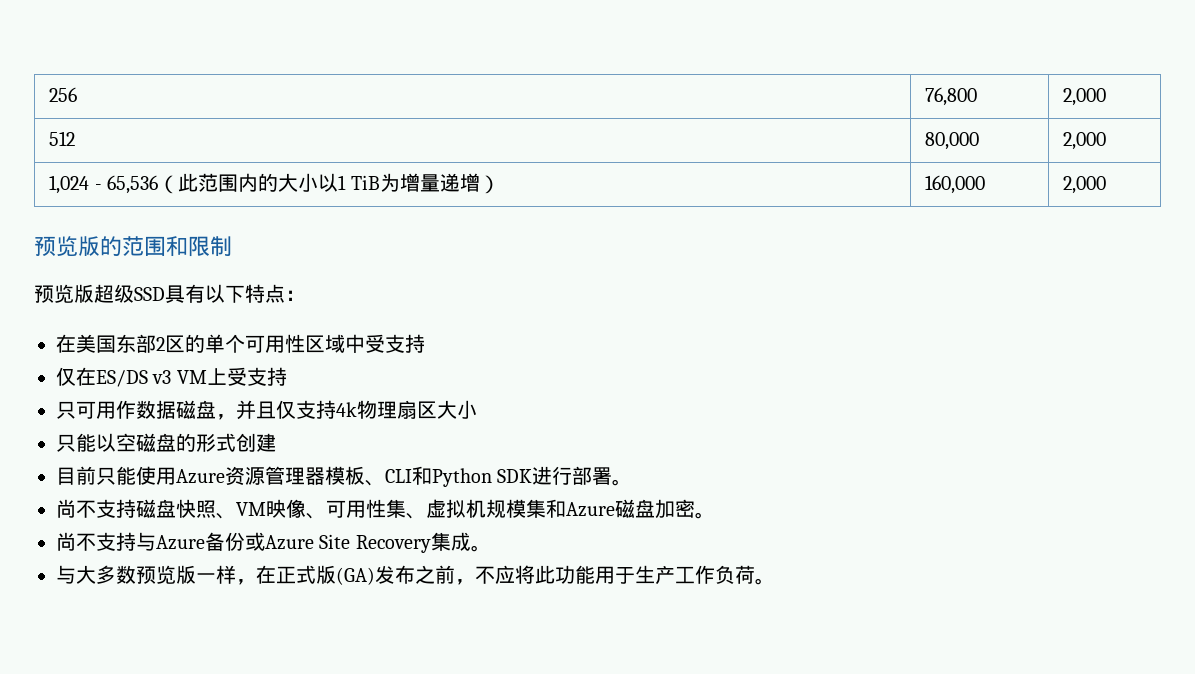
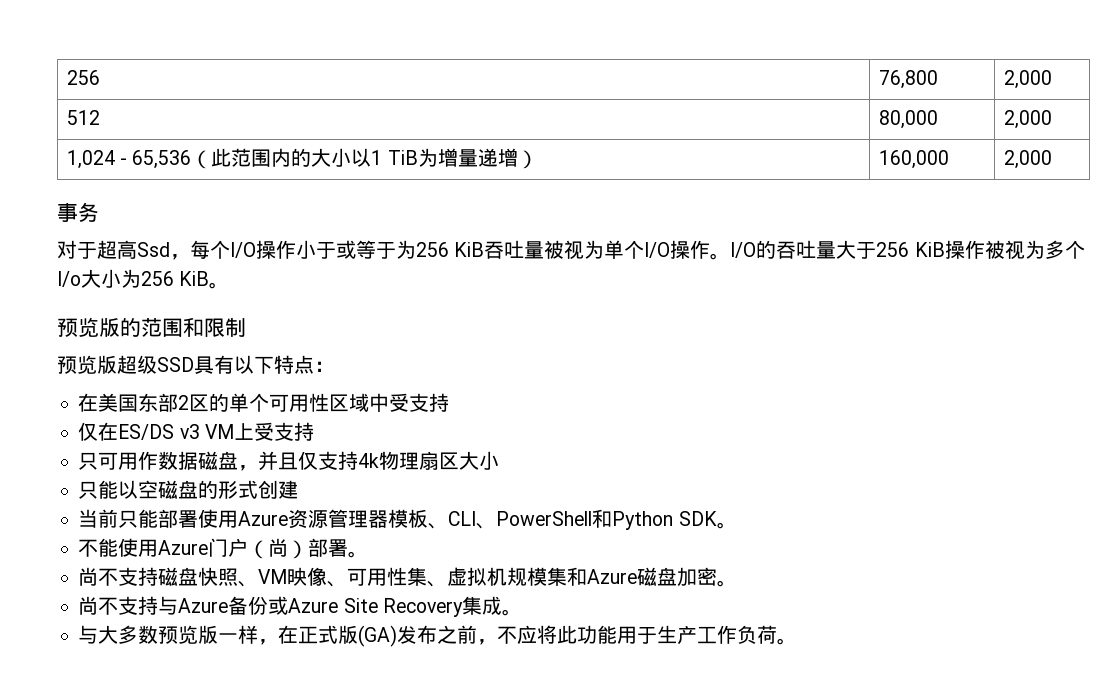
(1107, 185) none -> [57,202,99,222] [57,240,1085,260] [57,269,230,289] // 事务 // 对于超高Ssd，每个I/O操作小于或等于为256 KiB吞吐量被视为单个I/O操作。I/O的吞吐量大于256 KiB操作被视为多个I/o大小为256 KiB。
[56,466,136,485] 目前只能 -> [78,509,199,528] 当前只能部署
(412, 476) none -> [476,511,593,529] 、PowerShell
[532,466,573,485] 进行 -> [716,522,737,529] [78,538,309,559] 。 // 不能使用Azure门户（尚）

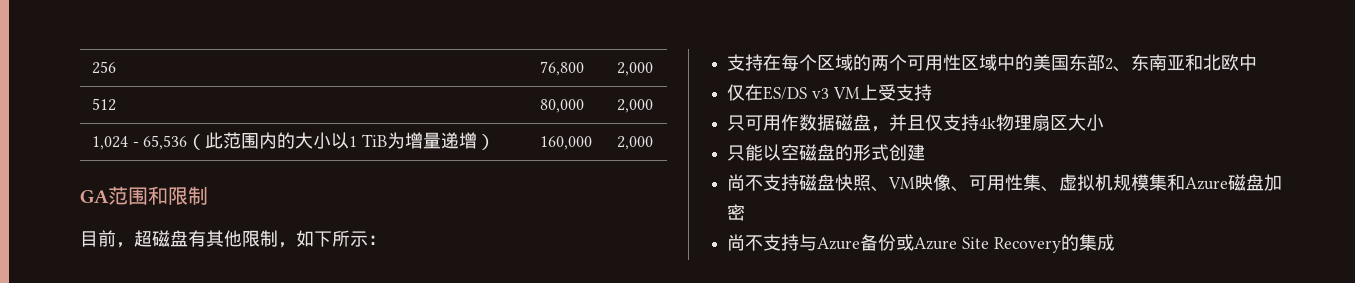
[57,202,99,222] [57,240,1085,260] [57,269,230,289] [57,317,246,337] [57,355,334,374] [78,393,450,412] 事务 // 对于超高Ssd，每个I/O操作小于或等于为256 KiB吞吐量被视为单个I/O操作。I/O的吞吐量大于256 KiB操作被视为多个I/o大小为256 KiB。 // 预览版的范围和限制 // 预览版超级SSD具有以下特点： // 在美国东部2区的单个可用性区域中受支持 -> [80,186,208,205] [80,230,386,248] [727,54,1258,72] GA范围和限制 // 目前，超磁盘有其他限制，如下所示： // 支持在每个区域的两个可用性区域中的美国东部2、东南亚和北欧中
[78,509,737,530] [78,538,369,559] // 当前只能部署使用Azure资源管理器模板、CLI、PowerShell和Python SDK。 // 不能使用Azure门户（尚）部署。 -> (926, 152) none
[717,580,738,587] 。 -> (746, 212) none
[461,596,522,616] [78,625,798,647] 集成。 // 与大多数预览版一样，在正式版(GA)发布之前，不应将此功能用于生产工作负荷。 -> [1060,234,1115,251] 的集成

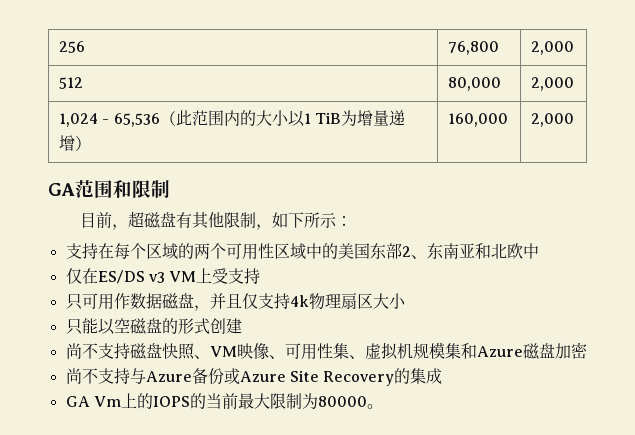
(1115, 242) none -> [65,393,383,409] // GA Vm上的IOPS的当前最大限制为80000。

